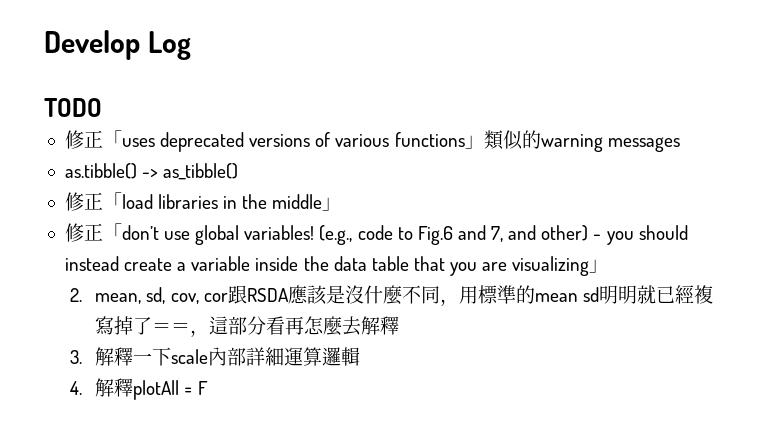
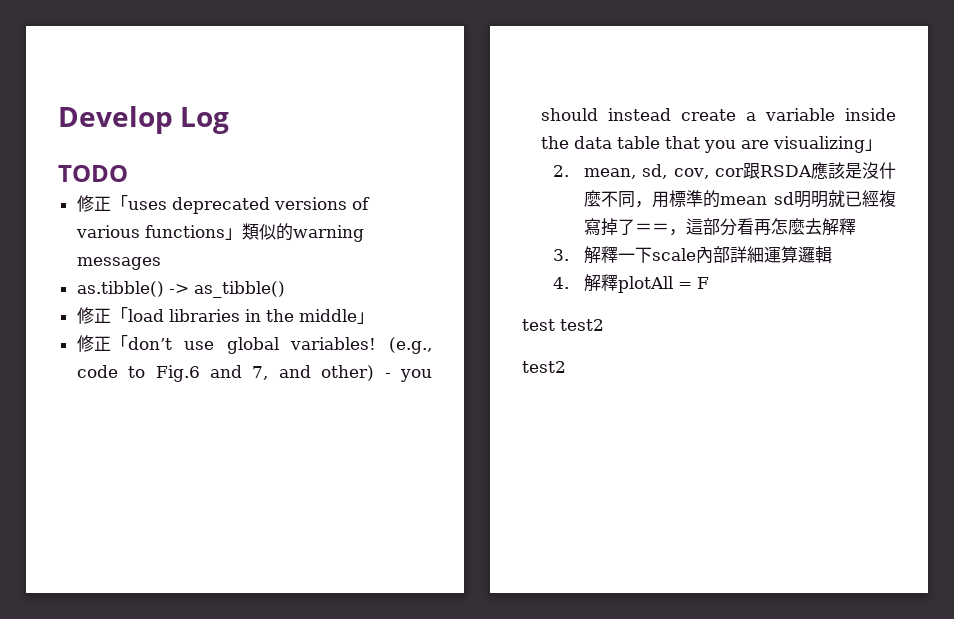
(208, 388) none -> [522,319,604,331] [522,361,566,373] // test test2 // test2

